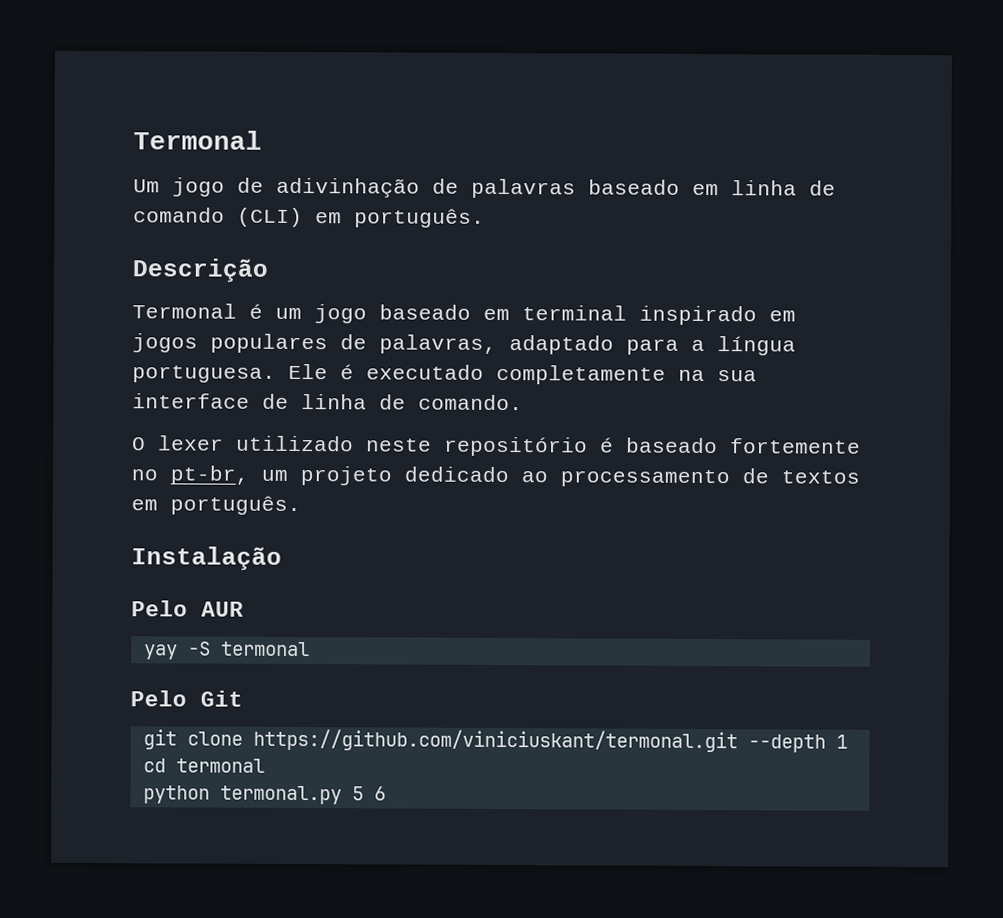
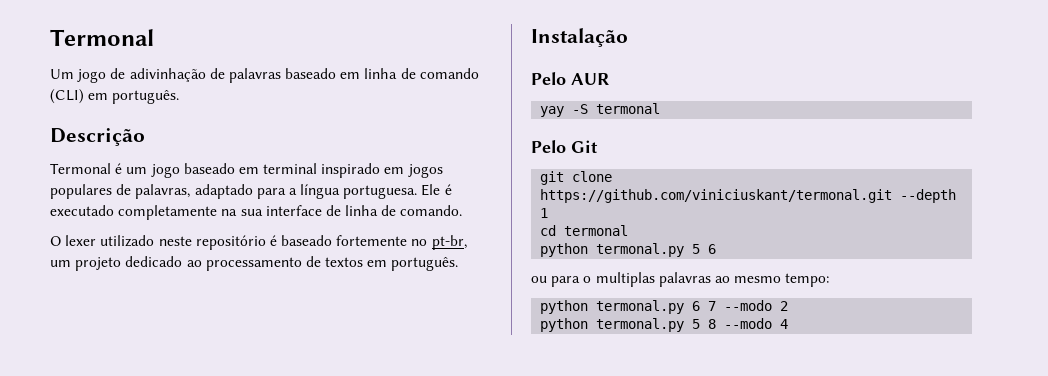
(386, 793) none -> [531,272,830,287] [540,300,789,314] [540,318,789,332] // ou para o multiplas palavras ao mesmo tempo: // python termonal.py 6 7 --modo 2 // python termonal.py 5 8 --modo 4

